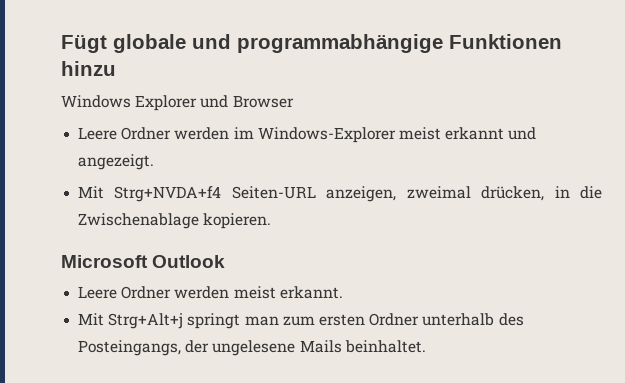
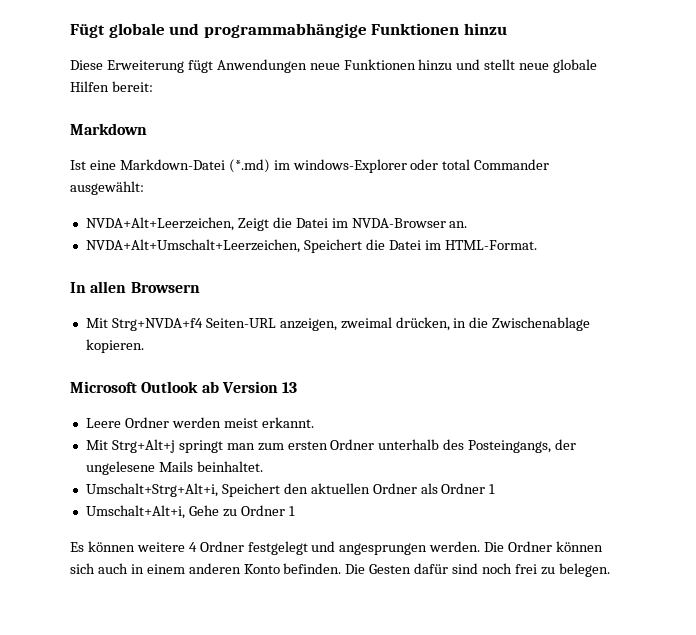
[61,95,294,111] [78,127,537,143] [78,154,155,170] Windows Explorer und Browser // Leere Ordner werden im Windows-Explorer meist erkannt und angezeigt. -> [70,59,598,73] [70,81,153,92] [70,123,147,135] [70,159,550,173] [70,181,144,195] [85,217,468,231] [85,239,537,253] [70,281,200,293] Diese Erweiterung fügt Anwendungen neue Funktionen hinzu und stellt neue globale Hilfen bereit: // Markdown // Ist eine Markdown-Datei (*.md) im windows-Explorer oder total Commander ausgewählt: // NVDA+Alt+Leerzeichen, Zeigt die Datei im NVDA-Browser an. // NVDA+Alt+Umschalt+Leerzeichen, Speichert die Datei im HTML-Format. // In allen Browsern
(226, 261) none -> [201,381,298,393] ab Version 13
(426, 346) none -> [85,483,496,497] [85,505,295,519] [70,541,604,555] [70,563,610,577] // Umschalt+Strg+Alt+i, Speichert den aktuellen Ordner als Ordner 1 // Umschalt+Alt+i, Gehe zu Ordner 1 // Es können weitere 4 Ordner festgelegt und angesprungen werden. Die Ordner können sich auch in einem anderen Konto befinden. Die Gesten dafür sind noch frei zu belegen.

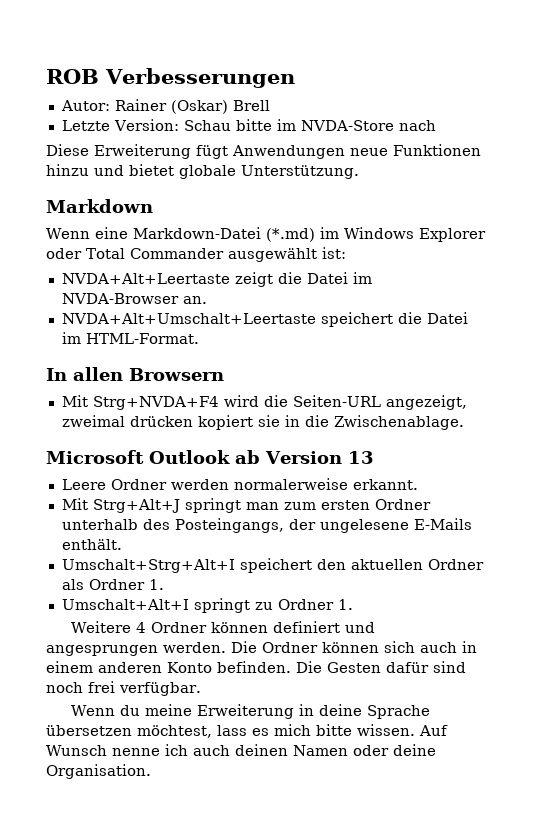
[70,23,507,38] Fügt globale und programmabhängige Funktionen hinzu -> [46,68,295,88] [60,99,270,114] [61,119,436,131] ROB Verbesserungen // Autor: Rainer (Oskar) Brell // Letzte Version: Schau bitte im NVDA-Store nach
[484,59,598,73] [70,81,153,92] stellt neue globale Hilfen bereit: -> [129,164,359,179] bietet globale Unterstützung.
[70,160,86,170] Ist -> [46,228,90,239] Wenn
[292,159,550,173] [70,181,144,195] [85,217,269,231] windows-Explorer oder total Commander ausgewählt: // NVDA+Alt+Leerzeichen, Zeigt -> [343,227,486,242] [46,247,346,262] [61,272,273,287] Windows Explorer oder Total Commander ausgewählt ist: // NVDA+Alt+Leertaste zeigt
[85,239,362,253] NVDA+Alt+Umschalt+Leerzeichen, Speichert -> [61,312,393,327] NVDA+Alt+Umschalt+Leertaste speichert
[111,317,591,331] [85,339,144,353] Strg+NVDA+f4 Seiten-URL anzeigen, zweimal drücken, in die Zwischenablage kopieren. -> [92,395,467,410] [61,415,464,430] Strg+NVDA+F4 wird die Seiten-URL angezeigt, zweimal drücken kopiert sie in die Zwischenablage.
[223,418,258,428] meist -> [233,478,348,490] normalerweise
[111,439,175,453] Strg+Alt+j -> [92,499,180,513] Strg+Alt+J
[158,461,263,472] [85,483,280,497] Mails beinhaltet. // Umschalt+Strg+Alt+i, Speichert -> [413,518,472,530] [61,539,122,550] [61,558,312,573] E-Mails enthält. // Umschalt+Strg+Alt+I speichert
[489,484,496,494] [85,505,295,519] [70,541,308,555] 1 // Umschalt+Alt+i, Gehe zu Ordner 1 // Es können weitere 4 Ordner festgelegt -> [148,579,164,590] [61,598,353,613] [70,621,340,633] 1. // Umschalt+Alt+I springt zu Ordner 1. // Weitere 4 Ordner können definiert
[540,563,610,577] zu belegen. -> [119,682,201,696] [70,704,430,719] [46,724,448,738] [46,744,436,756] [46,764,151,779] verfügbar. // Wenn du meine Erweiterung in deine Sprache übersetzen möchtest, lass es mich bitte wissen. Auf Wunsch nenne ich auch deinen Namen oder deine Organisation.

